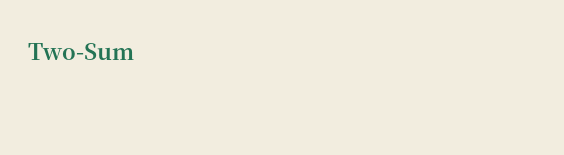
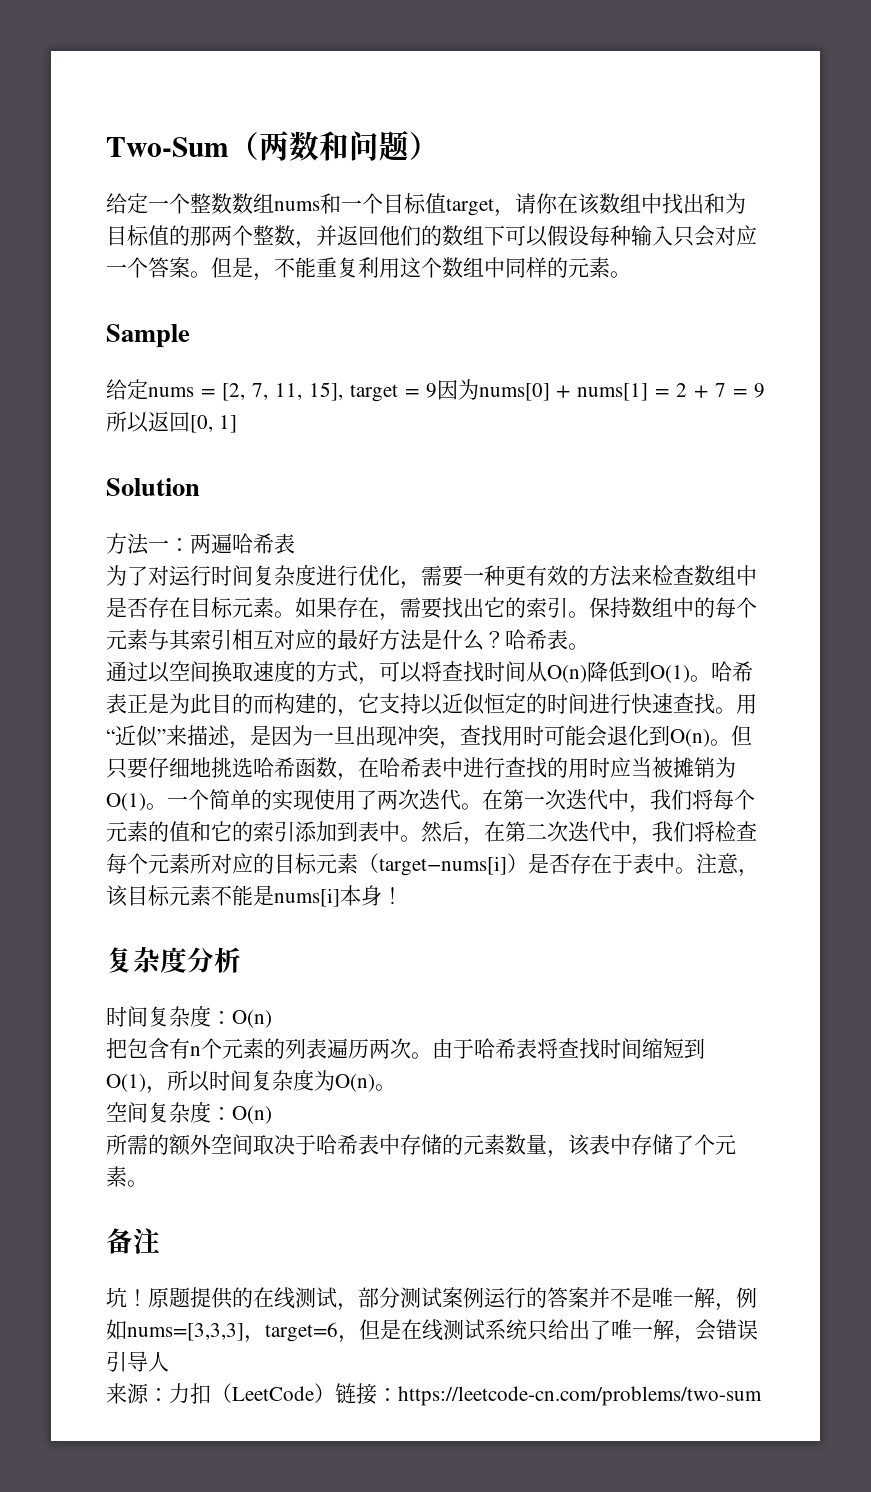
(134, 51) none -> [229,130,439,161] [106,193,746,217] [106,225,757,249] [106,257,631,281] [106,324,190,348] [106,379,765,402] [106,411,237,433] [106,478,200,496] [106,533,295,555] [106,564,757,589] [106,597,757,621] [106,629,589,651] [106,660,753,685] [106,693,757,717] [106,725,752,749] [106,757,736,781] [106,789,755,813] [106,821,757,845] [106,853,759,877] [106,885,403,907] [106,947,241,973] [106,1005,272,1028] [106,1038,705,1059] [106,1069,396,1094] [106,1101,272,1124] [106,1134,736,1158] [106,1166,148,1187] [106,1228,160,1254] [106,1287,757,1311] [106,1319,758,1343] [106,1351,169,1372] [106,1383,762,1406] （两数和问题） // 给定一个整数数组nums和一个目标值target，请你在该数组中找出和为目标值的那两个整数，并返回他们的数组下可以假设每种输入只会对应一个答案。但是，不能重复利用这个数组中同样的元素。 // Sample // 给定nums = [2, 7, 11, 15], target = 9因为nums[0] + nums[1] = 2 + 7 = 9所以返回[0, 1] // Solution // 方法一：两遍哈希表 // 为了对运行时间复杂度进行优化，需要一种更有效的方法来检查数组中是否存在目标元素。如果存在，需要找出它的索引。保持数组中的每个元素与其索引相互对应的最好方法是什么？哈希表。 // 通过以空间换取速度的方式，可以将查找时间从O(n)降低到O(1)。哈希表正是为此目的而构建的，它支持以近似恒定的时间进行快速查找。用“近似”来描述，是因为一旦出现冲突，查找用时可能会退化到O(n)。但只要仔细地挑选哈希函数，在哈希表中进行查找的用时应当被摊销为O(1)。一个简单的实现使用了两次迭代。在第一次迭代中，我们将每个元素的值和它的索引添加到表中。然后，在第二次迭代中，我们将检查每个元素所对应的目标元素（target−nums[i]）是否存在于表中。注意，该目标元素不能是nums[i]本身！ // 复杂度分析 // 时间复杂度：O(n) // 把包含有n个元素的列表遍历两次。由于哈希表将查找时间缩短到O(1)，所以时间复杂度为O(n)。 // 空间复杂度：O(n) // 所需的额外空间取决于哈希表中存储的元素数量，该表中存储了个元素。 // 备注 // 坑！原题提供的在线测试，部分测试案例运行的答案并不是唯一解，例如nums=[3,3,3]，target=6，但是在线测试系统只给出了唯一解，会错误引导人 // 来源：力扣（LeetCode）链接：https://leetcode-cn.com/problems/two-sum

